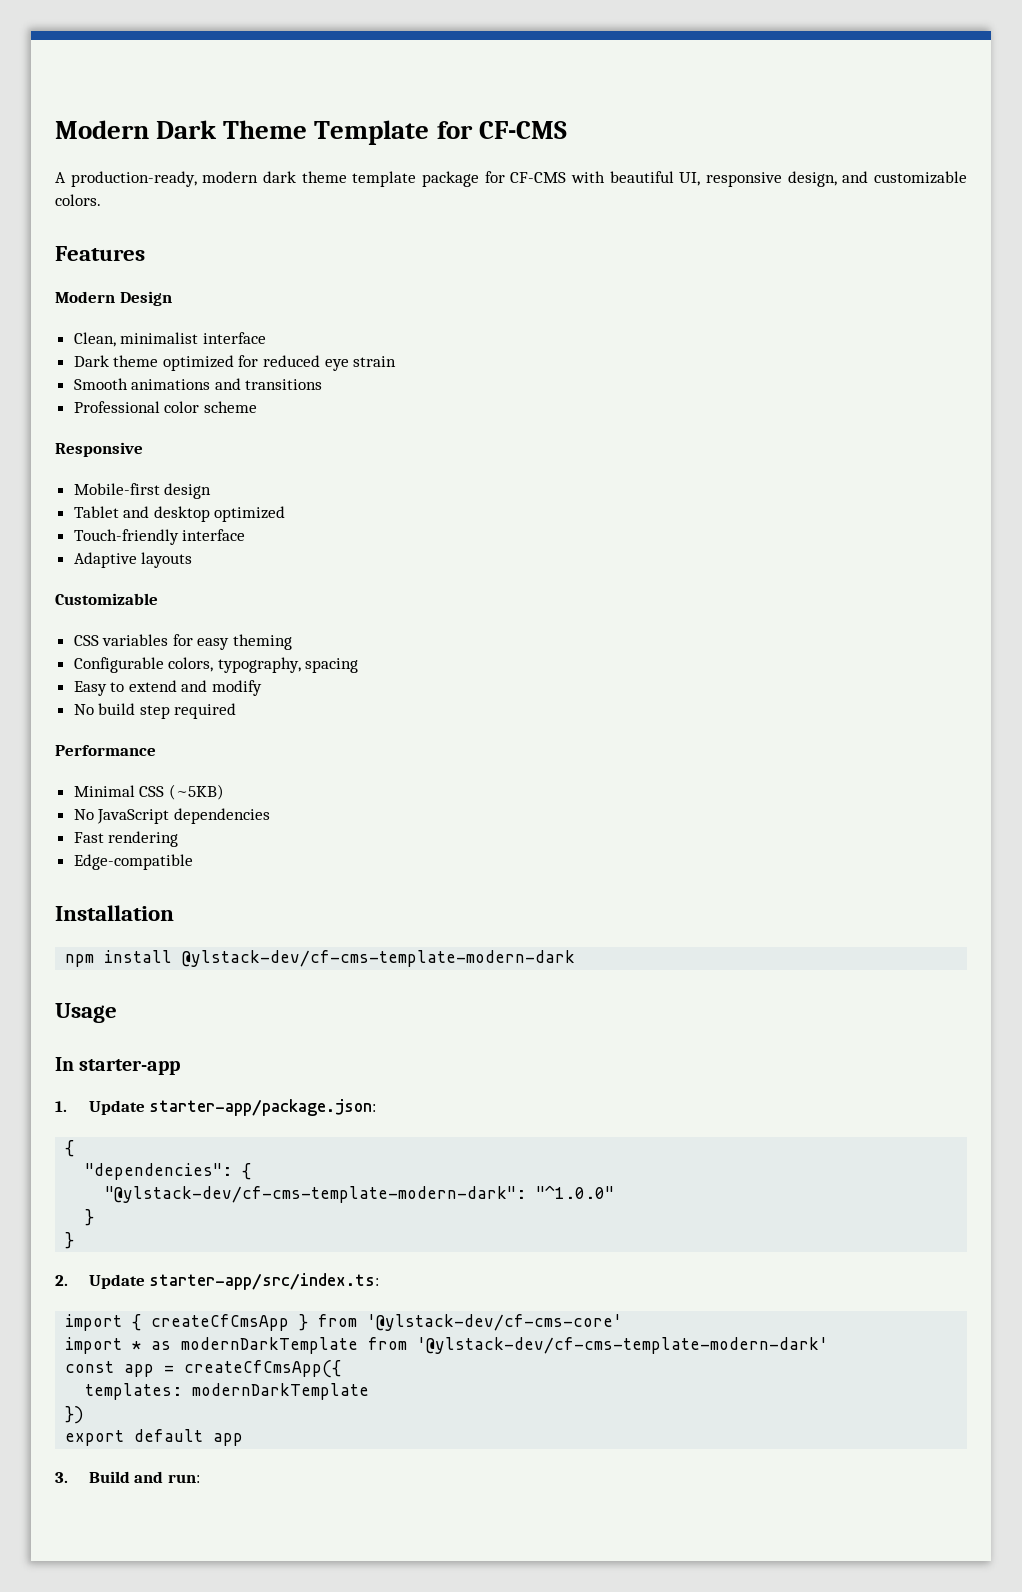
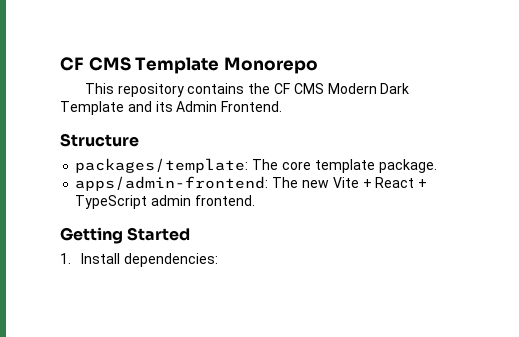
[55,120,567,145] [55,171,967,187] [55,194,101,206] [55,246,145,261] [55,291,172,306] [73,332,266,347] [73,355,397,371] [73,378,323,390] [73,401,257,413] [55,442,143,457] [73,483,212,499] [73,506,286,522] [73,529,246,545] [73,552,193,568] [55,593,158,605] [73,634,293,650] [73,657,359,673] [73,680,263,696] [73,703,237,719] [55,745,156,756] [73,784,224,800] [73,808,270,824] [73,831,179,847] [73,854,193,870] [55,905,174,921] [65,950,576,967] [55,1003,117,1023] [55,1057,181,1075] [55,1099,377,1116] [65,1140,75,1157] [85,1163,252,1180] [105,1185,615,1203] [85,1209,95,1226] [65,1232,75,1249] [55,1273,380,1290] [65,1314,623,1331] [65,1337,829,1354] [65,1360,342,1378] [85,1383,370,1400] [65,1406,85,1424] [65,1429,244,1446] [55,1471,200,1483] Modern Dark Theme Template for CF-CMS // A production-ready, modern dark theme template package for CF-CMS with beautiful UI, responsive design, and customizable colors. // Features // Modern Design // Clean, minimalist interface // Dark theme optimized for reduced eye strain // Smooth animations and transitions // Professional color scheme // Responsive // Mobile-first design // Tablet and desktop optimized // Touch-friendly interface // Adaptive layouts // Customizable // CSS variables for easy theming // Configurable colors, typography, spacing // Easy to extend and modify // No build step required // Performance // Minimal CSS (~5KB) // No JavaScript dependencies // Fast rendering // Edge-compatible // Installation // npm install @ylstack-dev/cf-cms-template-modern-dark // Usage // In starter-app // 1. Update starter-app/package.json: // { // "dependencies": { // "@ylstack-dev/cf-cms-template-modern-dark": "^1.0.0" // } // } // 2. Update starter-app/src/index.ts: // import { createCfCmsApp } from '@ylstack-dev/cf-cms-core' // import * as modernDarkTemplate from '@ylstack-dev/cf-cms-template-modern-dark' // const app = createCfCmsApp({ // templates: modernDarkTemplate // }) // export default app // 3. Build and run: -> [60,57,318,74] [84,83,410,97] [60,101,283,115] [60,133,139,147] [75,158,437,173] [75,176,428,191] [75,195,255,209] [60,227,191,244] [60,253,218,267] CF CMS Template Monorepo // This repository contains the CF CMS Modern Dark Template and its Admin Frontend. // Structure // packages/template: The core template package. // apps/admin-frontend: The new Vite + React + TypeScript admin frontend. // Getting Started // 1. Install dependencies:

